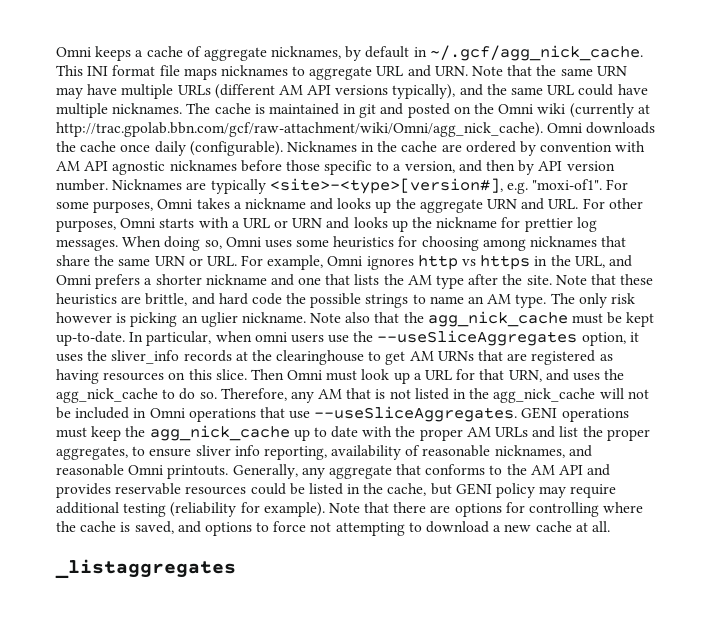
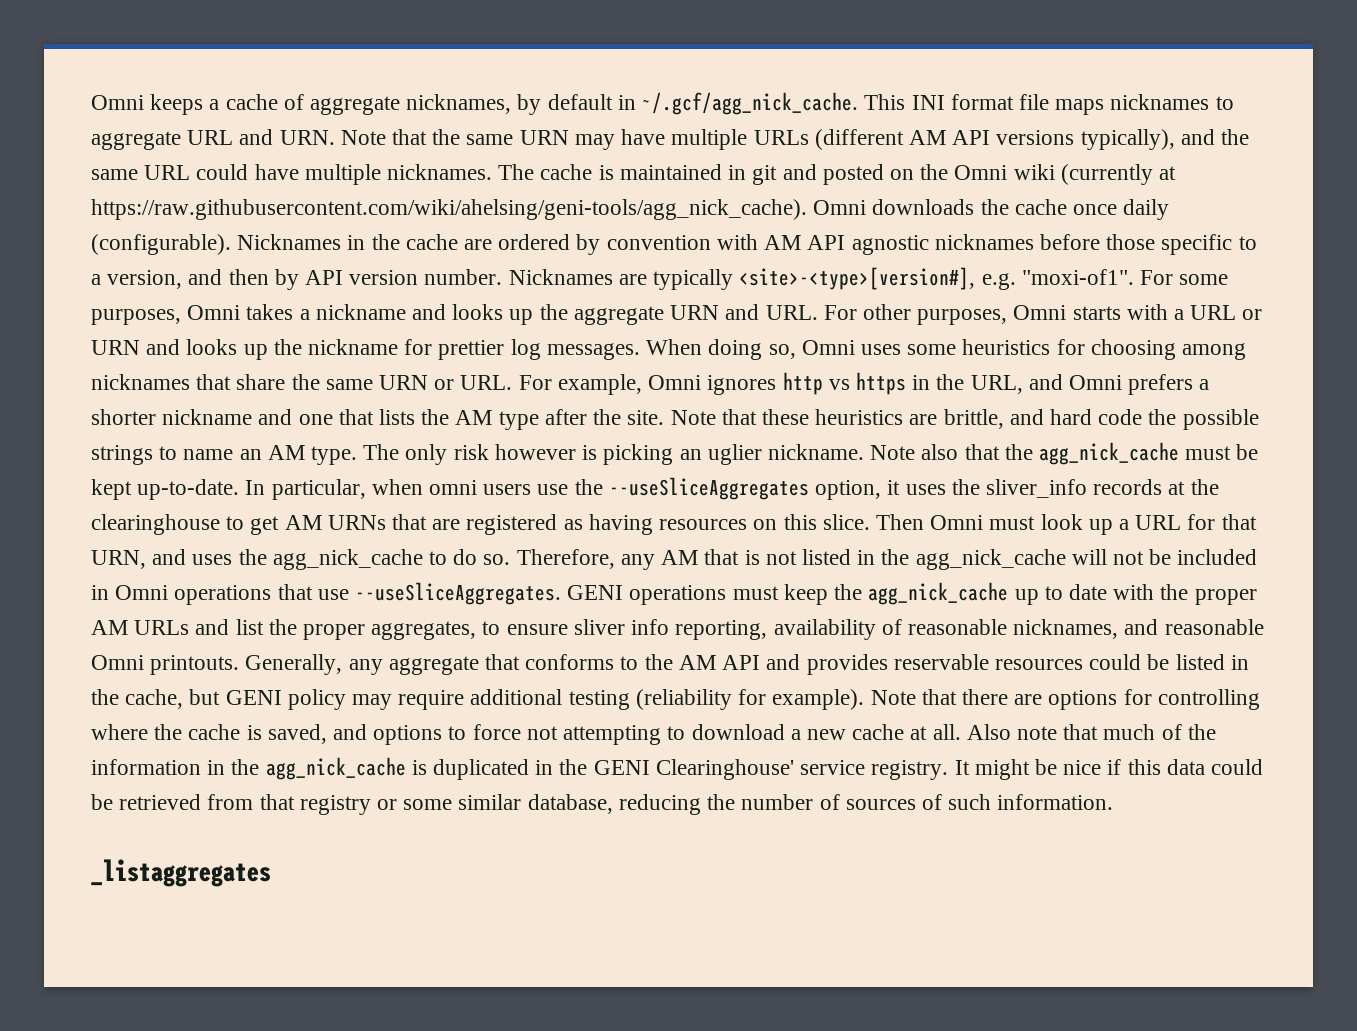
[56,122,543,137] http://trac.gpolab.bbn.com/gcf/raw-attachment/wiki/Omni/agg_nick_cache). -> [91,199,807,220] https://raw.githubusercontent.com/wiki/ahelsing/geni-tools/agg_nick_cache).
(610, 526) none -> [966,724,1216,740] [91,757,1263,780] [91,794,1114,815] Also note that much of the information in the agg_nick_cache is duplicated in the GENI Clearinghouse' service registry. It might be nice if this data could be retrieved from that registry or some similar database, reducing the number of sources of such information.

